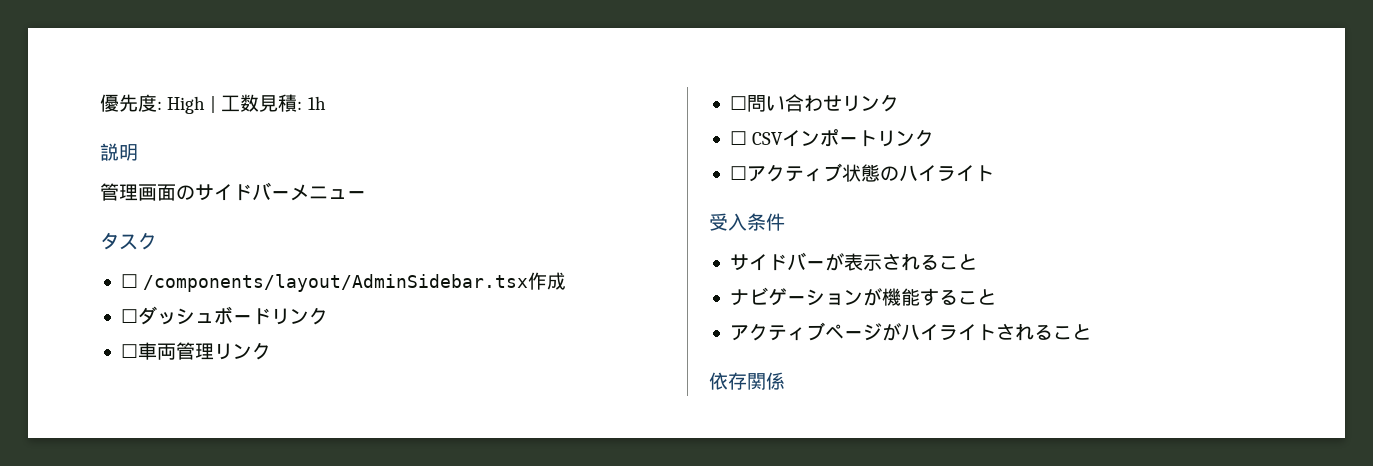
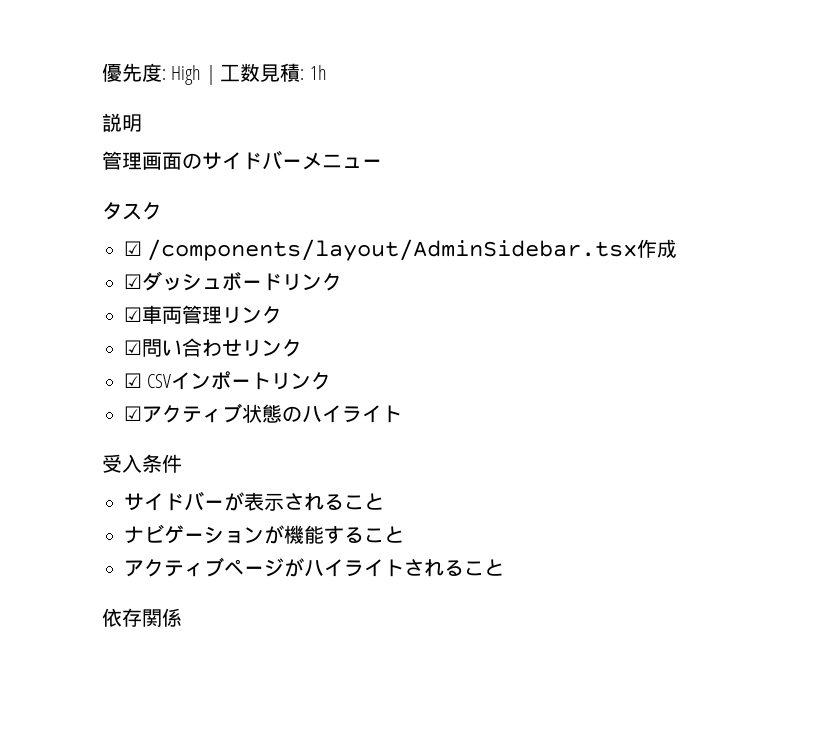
[120,274,138,288] ☐ -> [124,241,142,256] ☑
[120,309,138,323] ☐ -> [124,274,142,289] ☑
[120,344,138,358] ☐ -> [124,307,142,322] ☑
[729,96,747,110] ☐ -> [124,340,142,355] ☑
[729,131,747,145] ☐ -> [124,373,142,388] ☑
[729,166,747,180] ☐ -> [124,406,142,421] ☑

